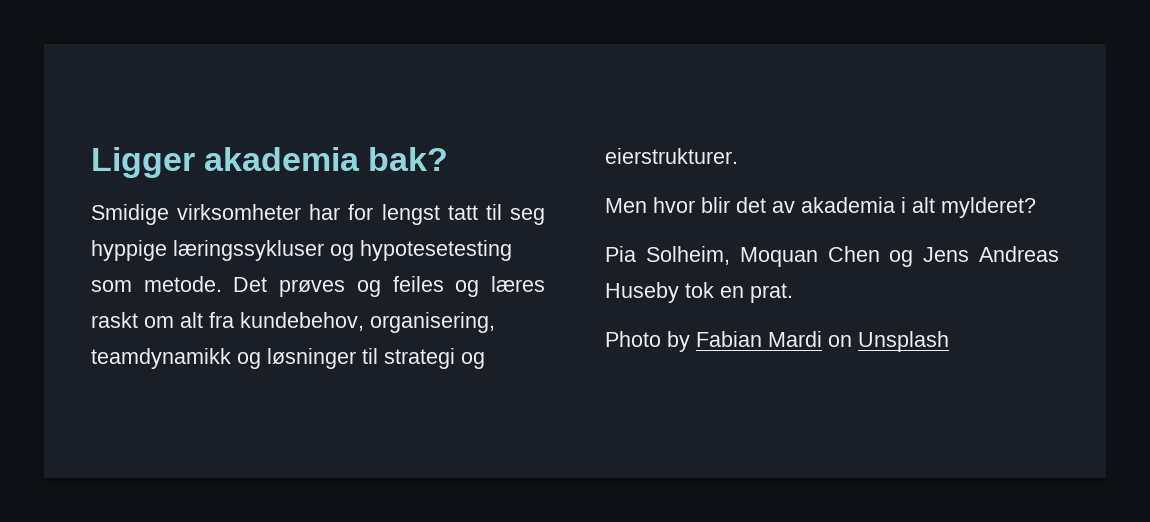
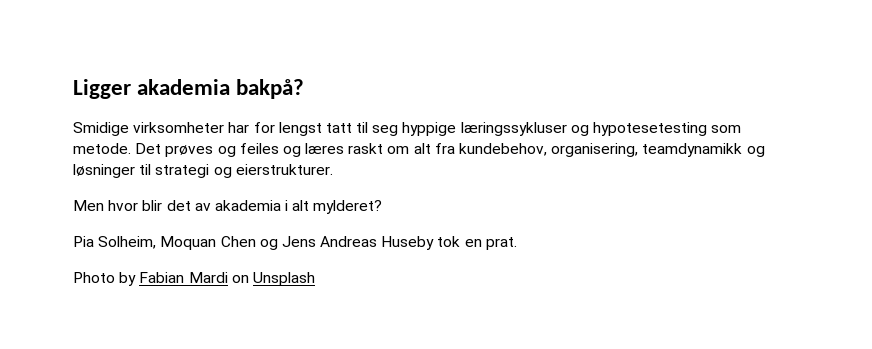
[368,147,449,171] bak? -> [236,79,305,99] bakpå?

